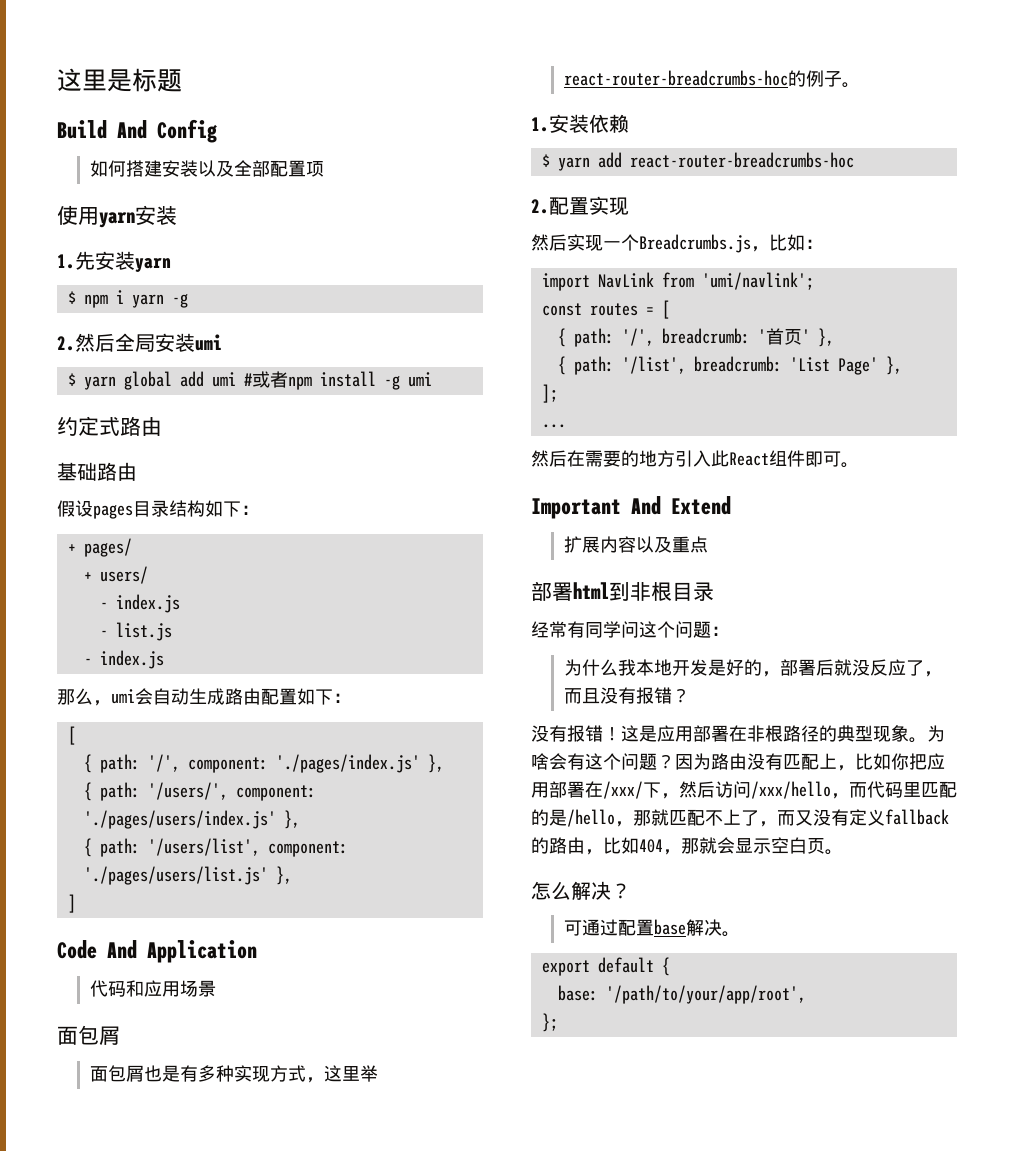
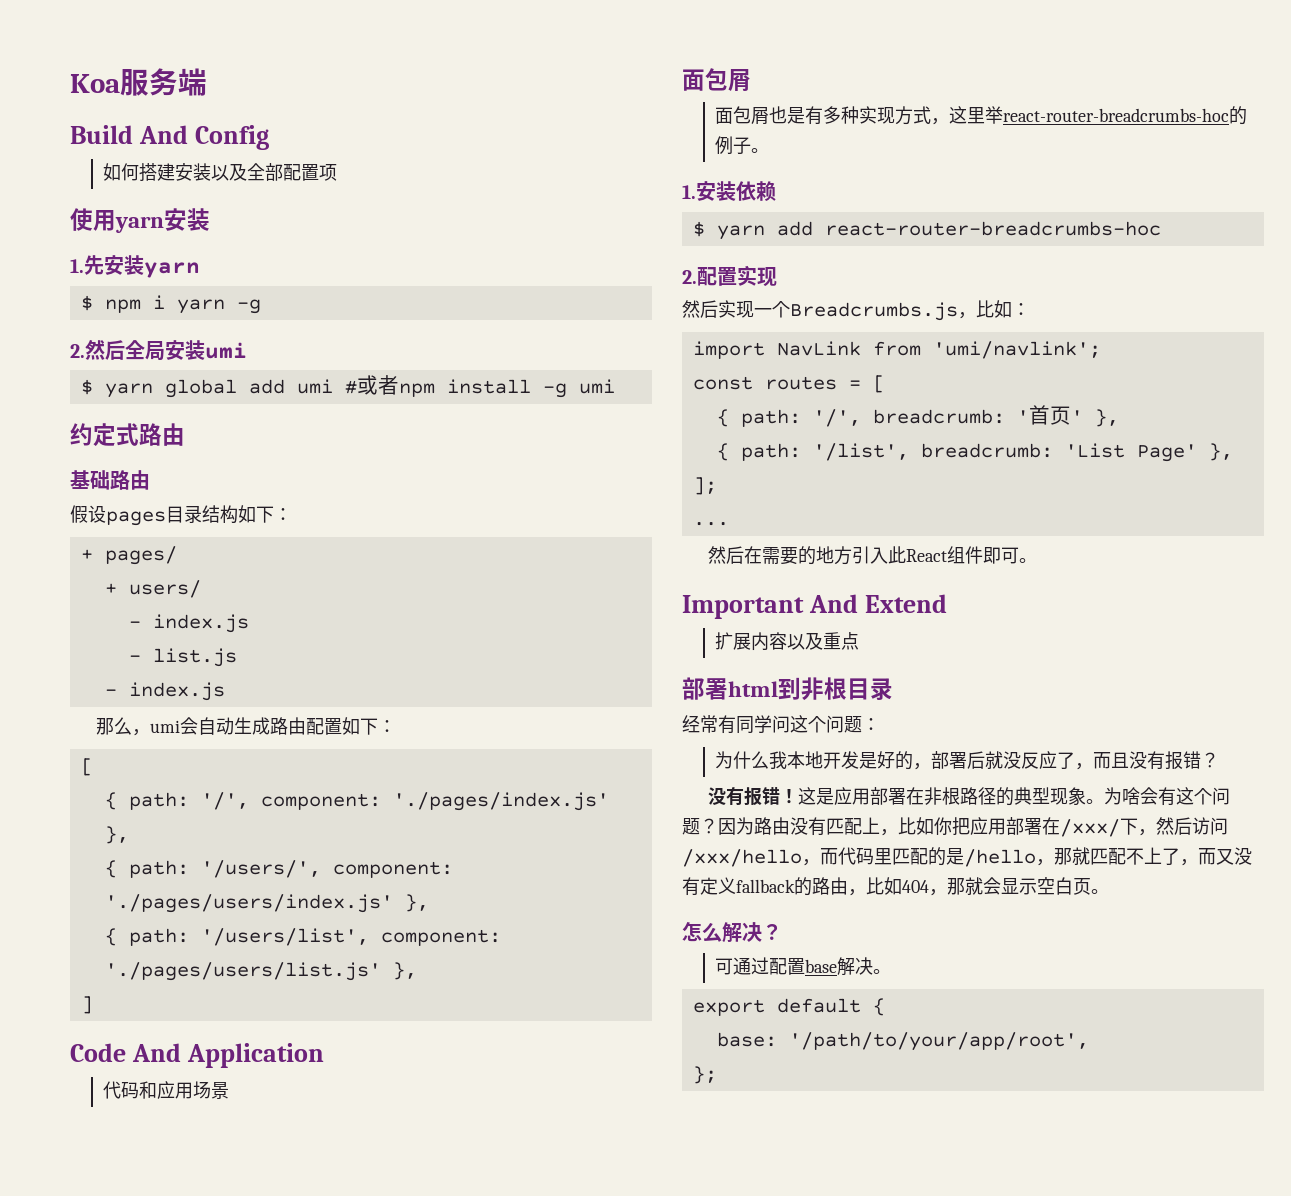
[57,68,182,92] 这里是标题 -> [70,68,207,96] Koa服务端

